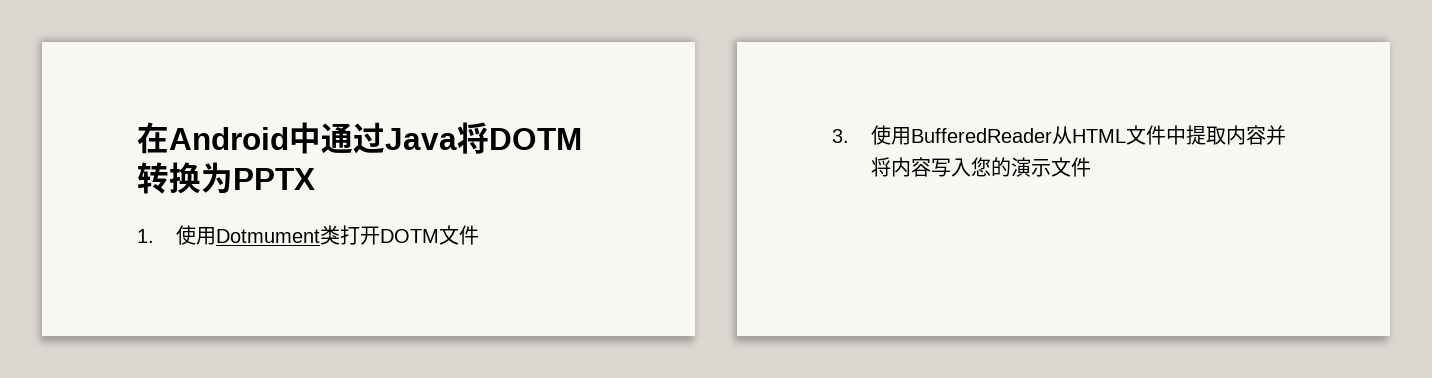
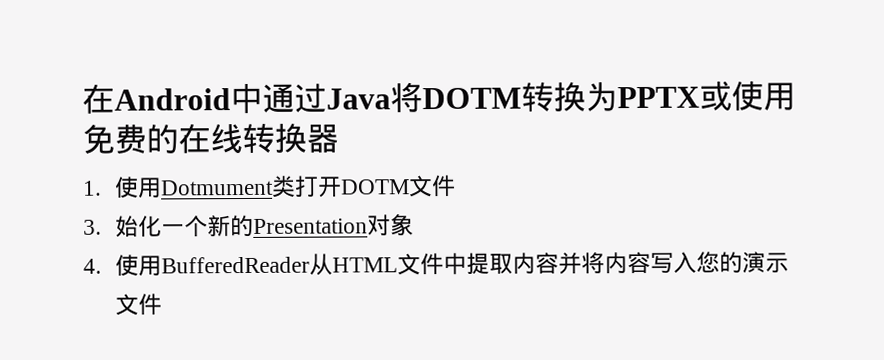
(315, 179) none -> [699,81,796,111] [82,123,339,154] 或使用免费的在线转换器
(849, 136) none -> [115,213,415,238] [83,258,102,274] 始化一个新的Presentation对象 // 4.

